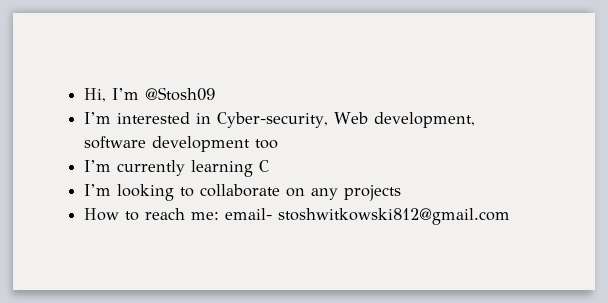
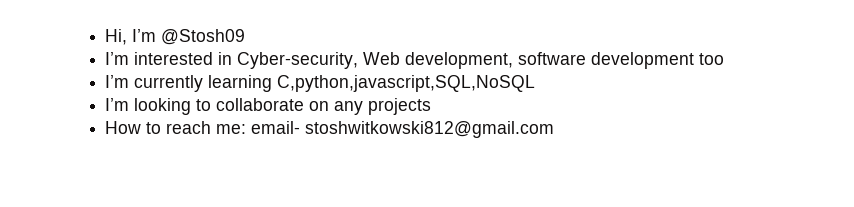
[259,160,270,172] C -> [277,75,536,92] C,python,javascript,SQL,NoSQL

